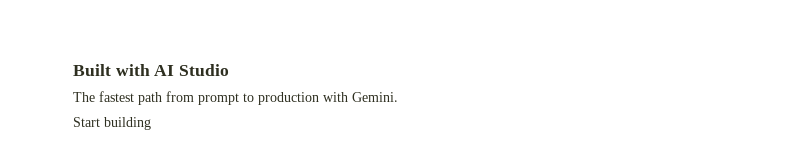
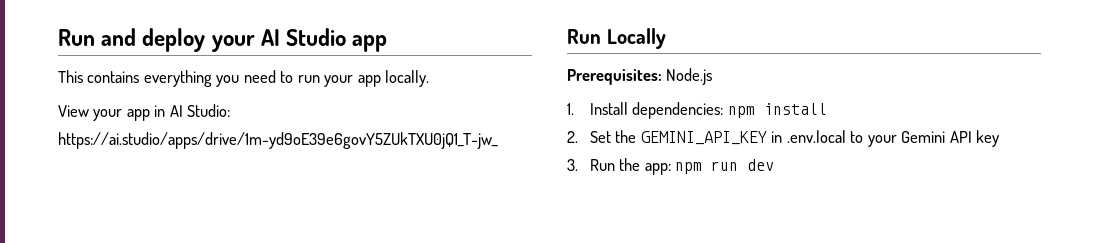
[73,64,230,76] [73,91,398,105] [73,117,151,130] Built with AI Studio // The fastest path from prompt to production with Gemini. // Start building -> [58,28,388,52] [58,70,430,87] [58,104,231,121] [58,132,498,149] [567,28,666,49] [567,68,713,85] [567,102,827,119] [567,130,1000,147] [567,158,775,175] Run and deploy your AI Studio app // This contains everything you need to run your app locally. // View your app in AI Studio: https://ai.studio/apps/drive/1m-yd9oE39e6govY5ZUkTXU0jQ1_T-jw_ // Run Locally // Prerequisites: Node.js // 1. Install dependencies: npm install // 2. Set the GEMINI_API_KEY in .env.local to your Gemini API key // 3. Run the app: npm run dev

